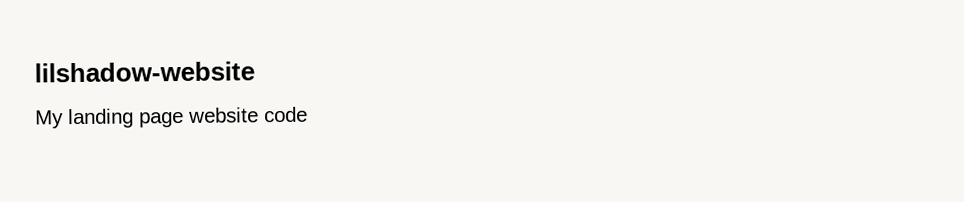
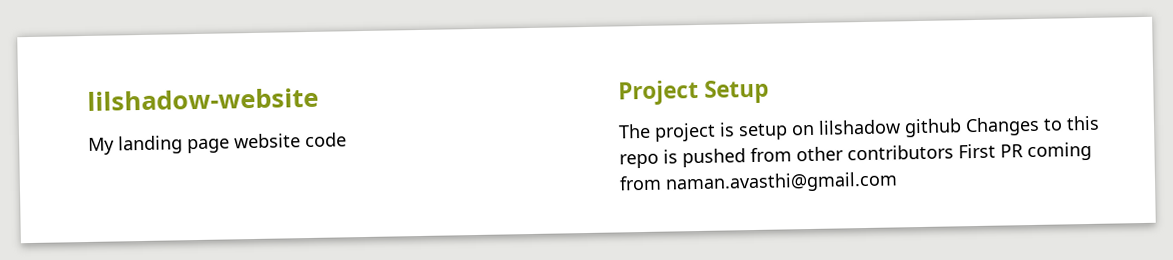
(308, 114) none -> [618,79,770,106] [618,115,1100,142] [619,141,1092,169] [619,171,898,194] // Project Setup // The project is setup on lilshadow github Changes to this repo is pushed from other contributors First PR coming from naman.avasthi@gmail.com

